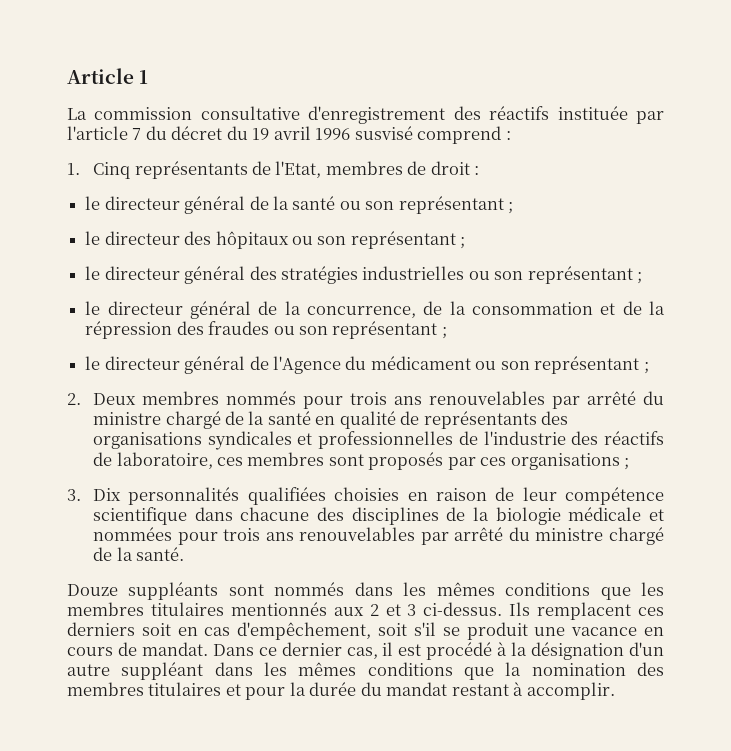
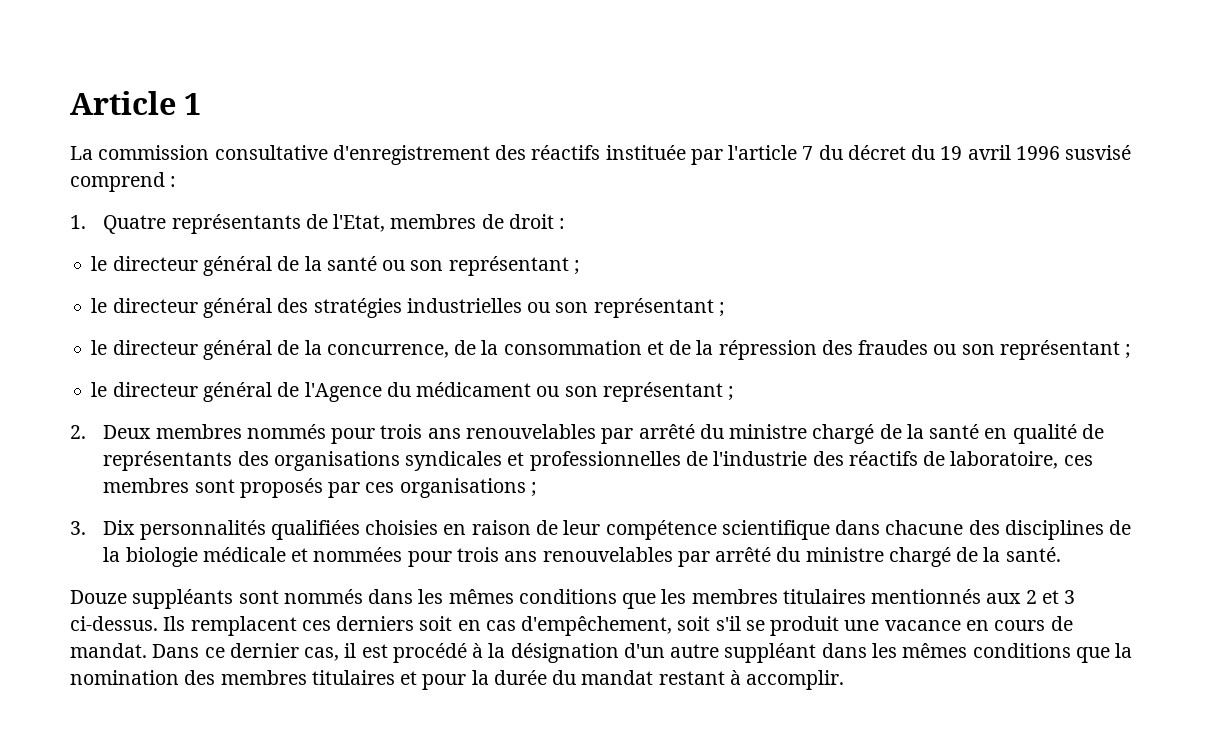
[93,162,131,179] Cinq -> [103,215,167,234] Quatre
[85,231,466,249] // le directeur des hôpitaux ou son représentant ; -> (580, 267) none

